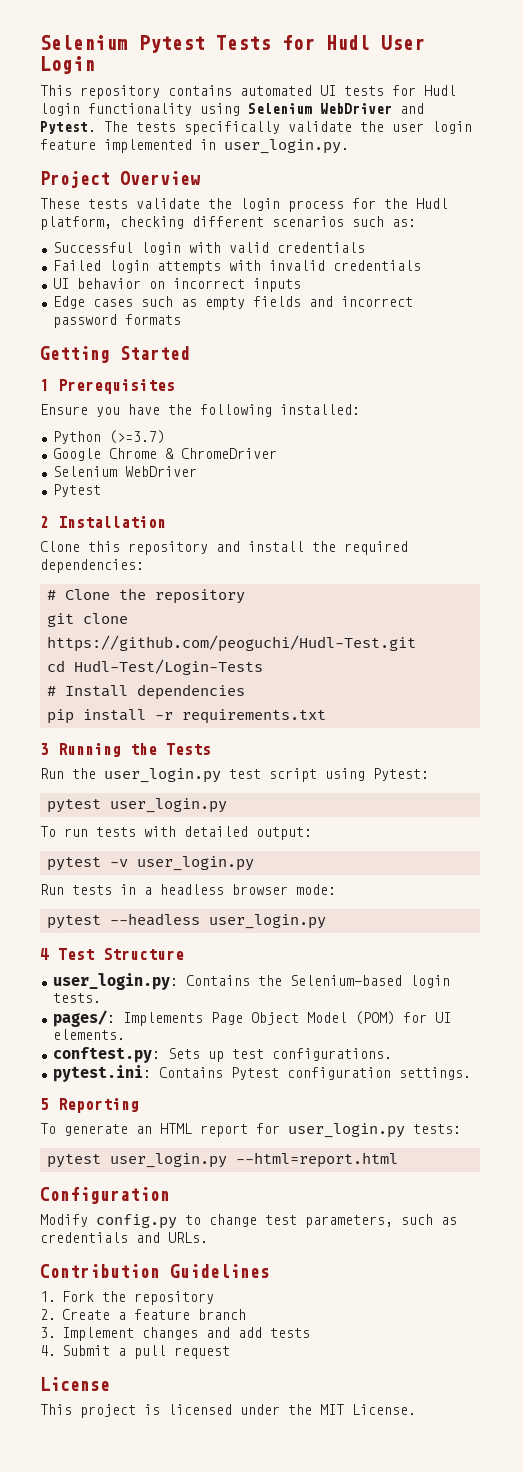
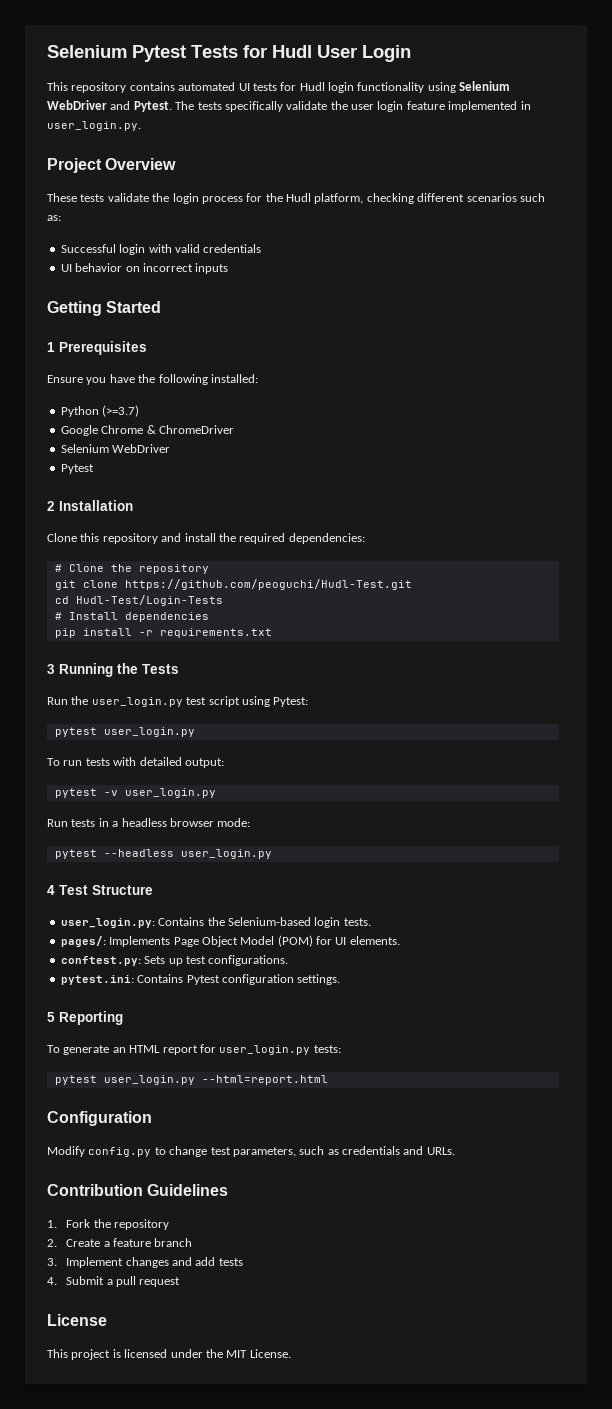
[52,260,421,274] // Failed login attempts with invalid credentials -> (262, 248) none
[52,296,413,310] [52,314,181,328] // Edge cases such as empty fields and incorrect password formats -> (229, 268) none

